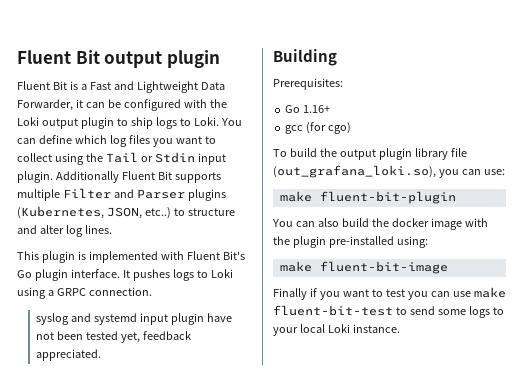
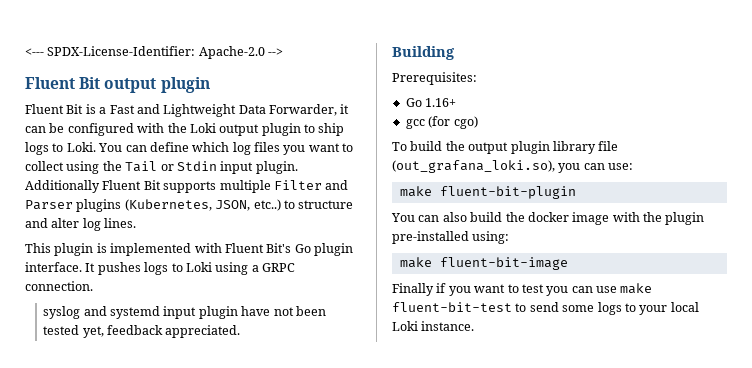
(17, 57) none -> [25,46,284,59] <--- SPDX-License-Identifier: Apache-2.0 --> //

